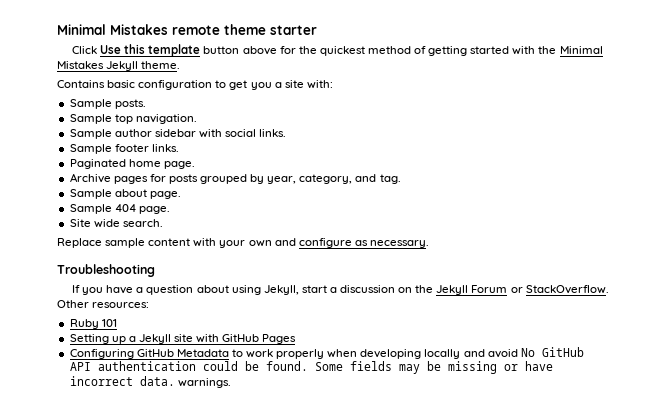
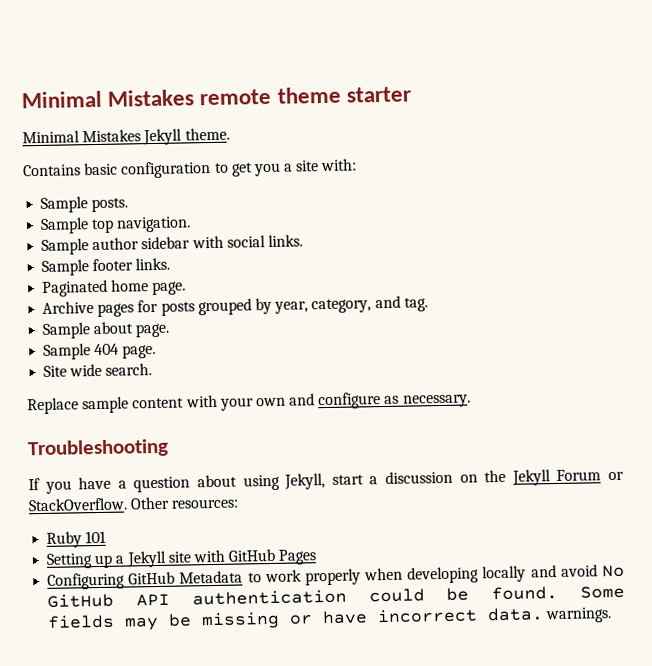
[71,44,557,57] Click Use this template button above for the quickest method of getting started with the -> (411, 94) none

